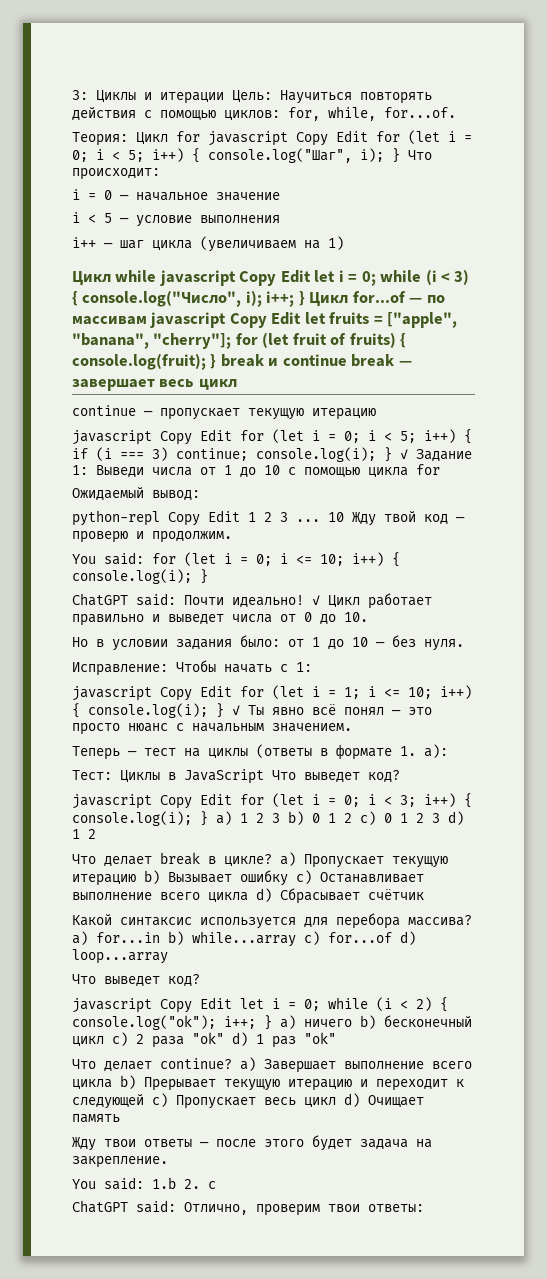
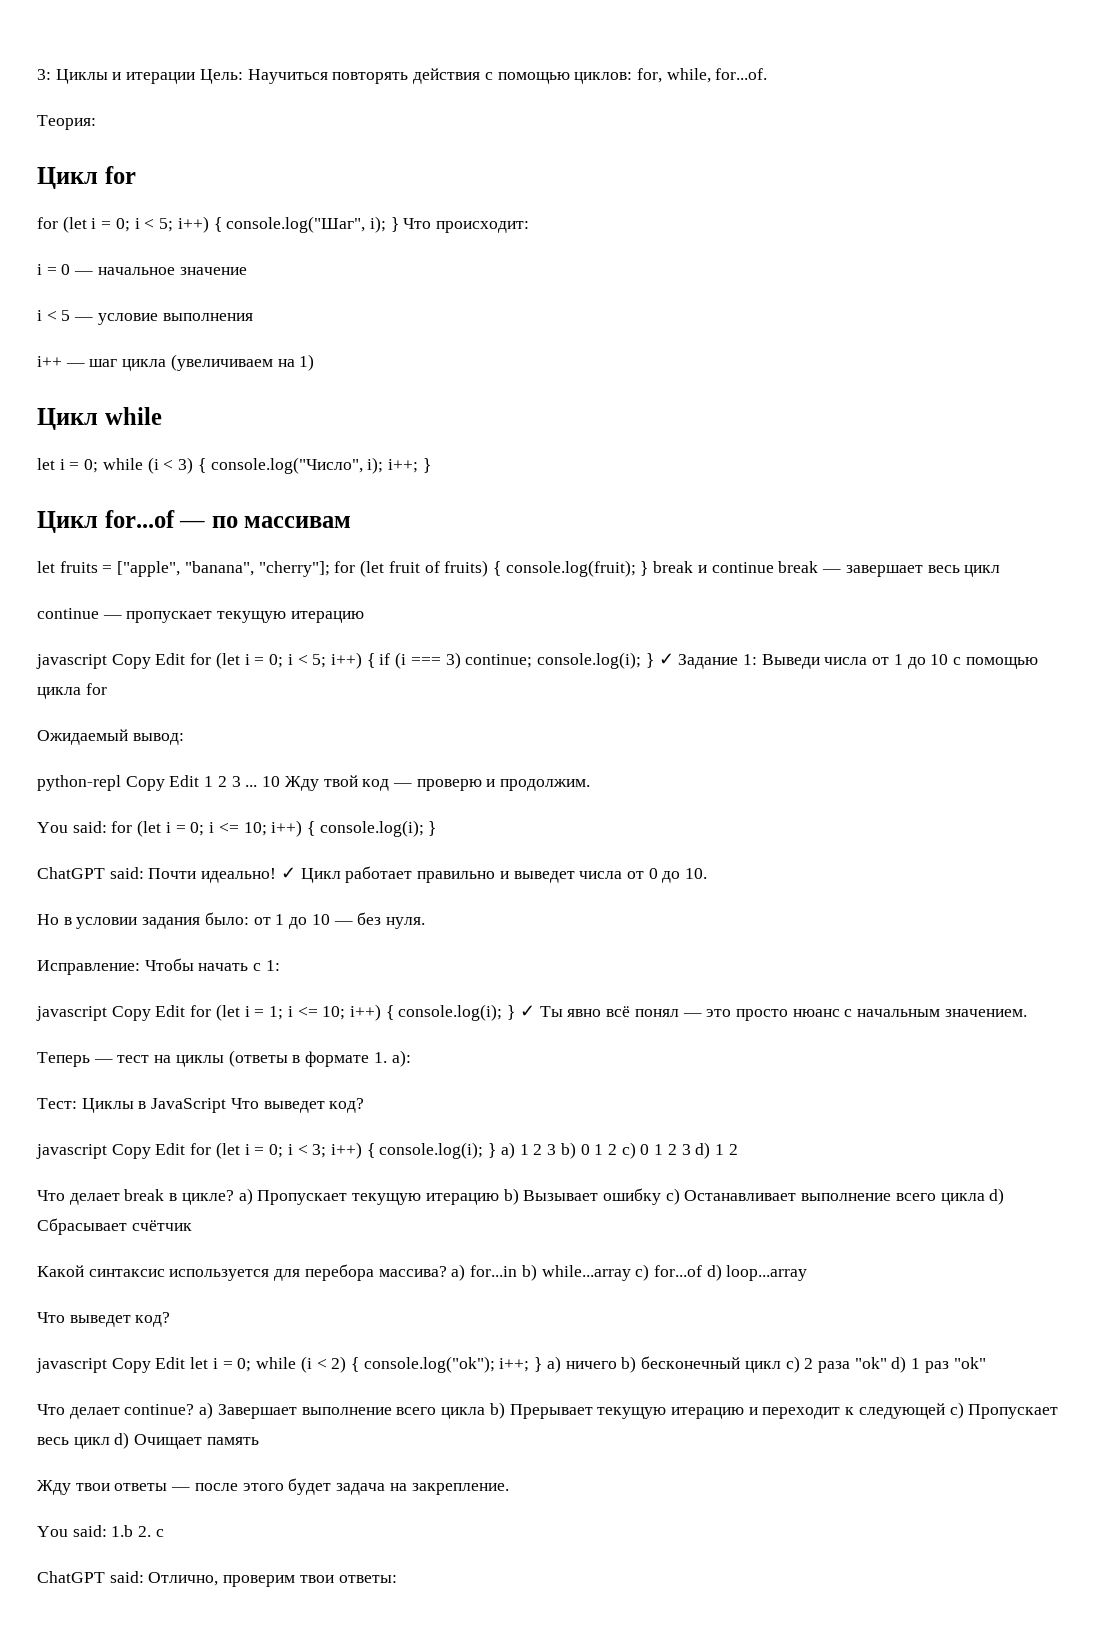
(128, 139) none -> (96, 122) //
[208,130,368,146] javascript Copy Edit -> (136, 175) //
[159,270,311,286] javascript Copy Edit -> (162, 416) //
(305, 298) none -> (431, 465) //
[150,312,302,328] javascript Copy Edit -> (352, 522) //

